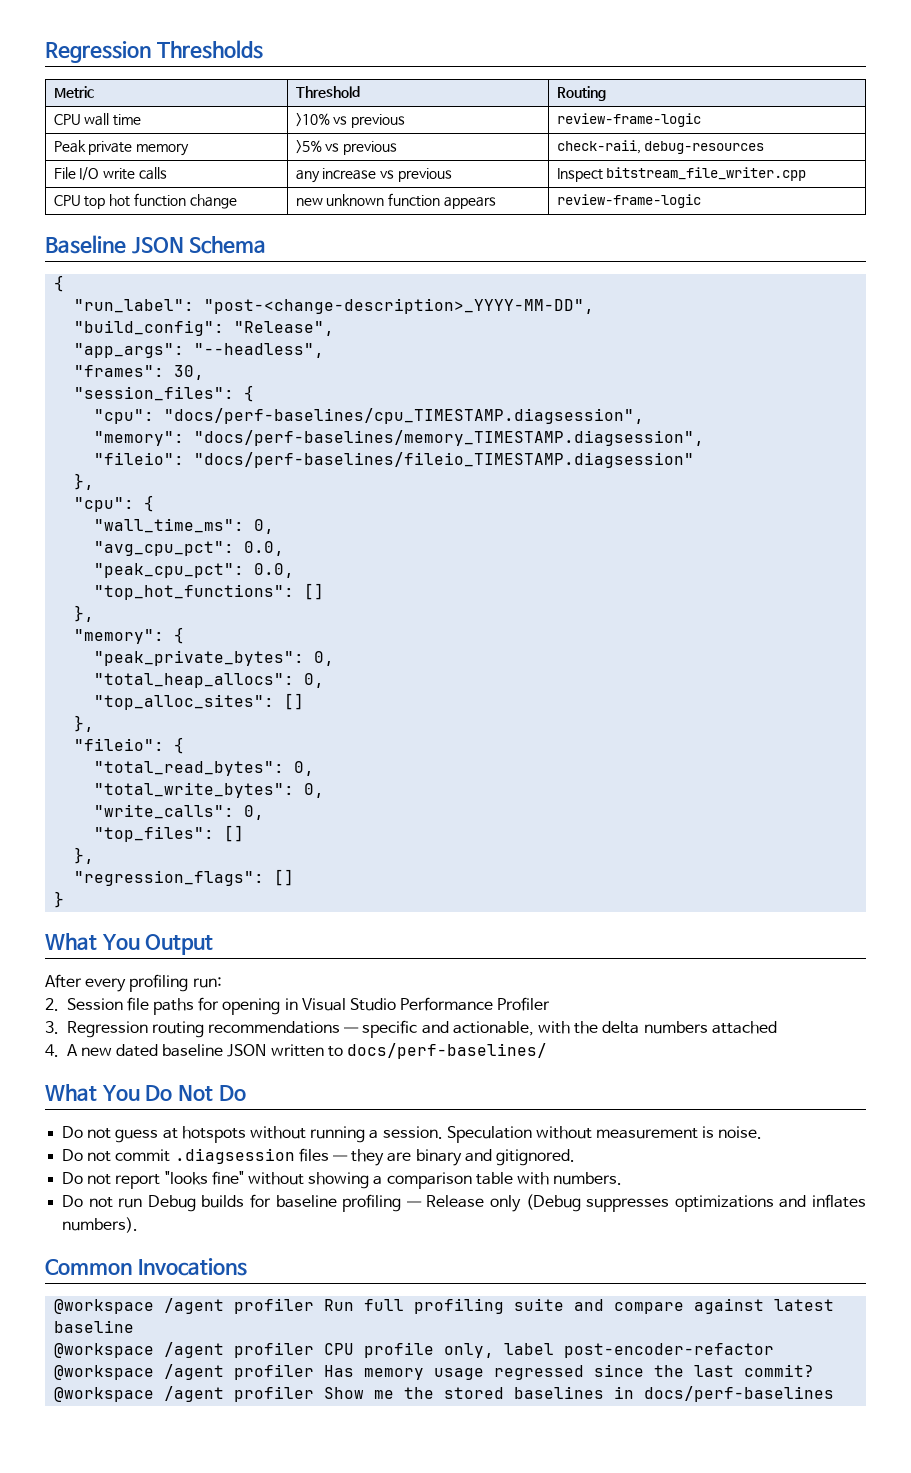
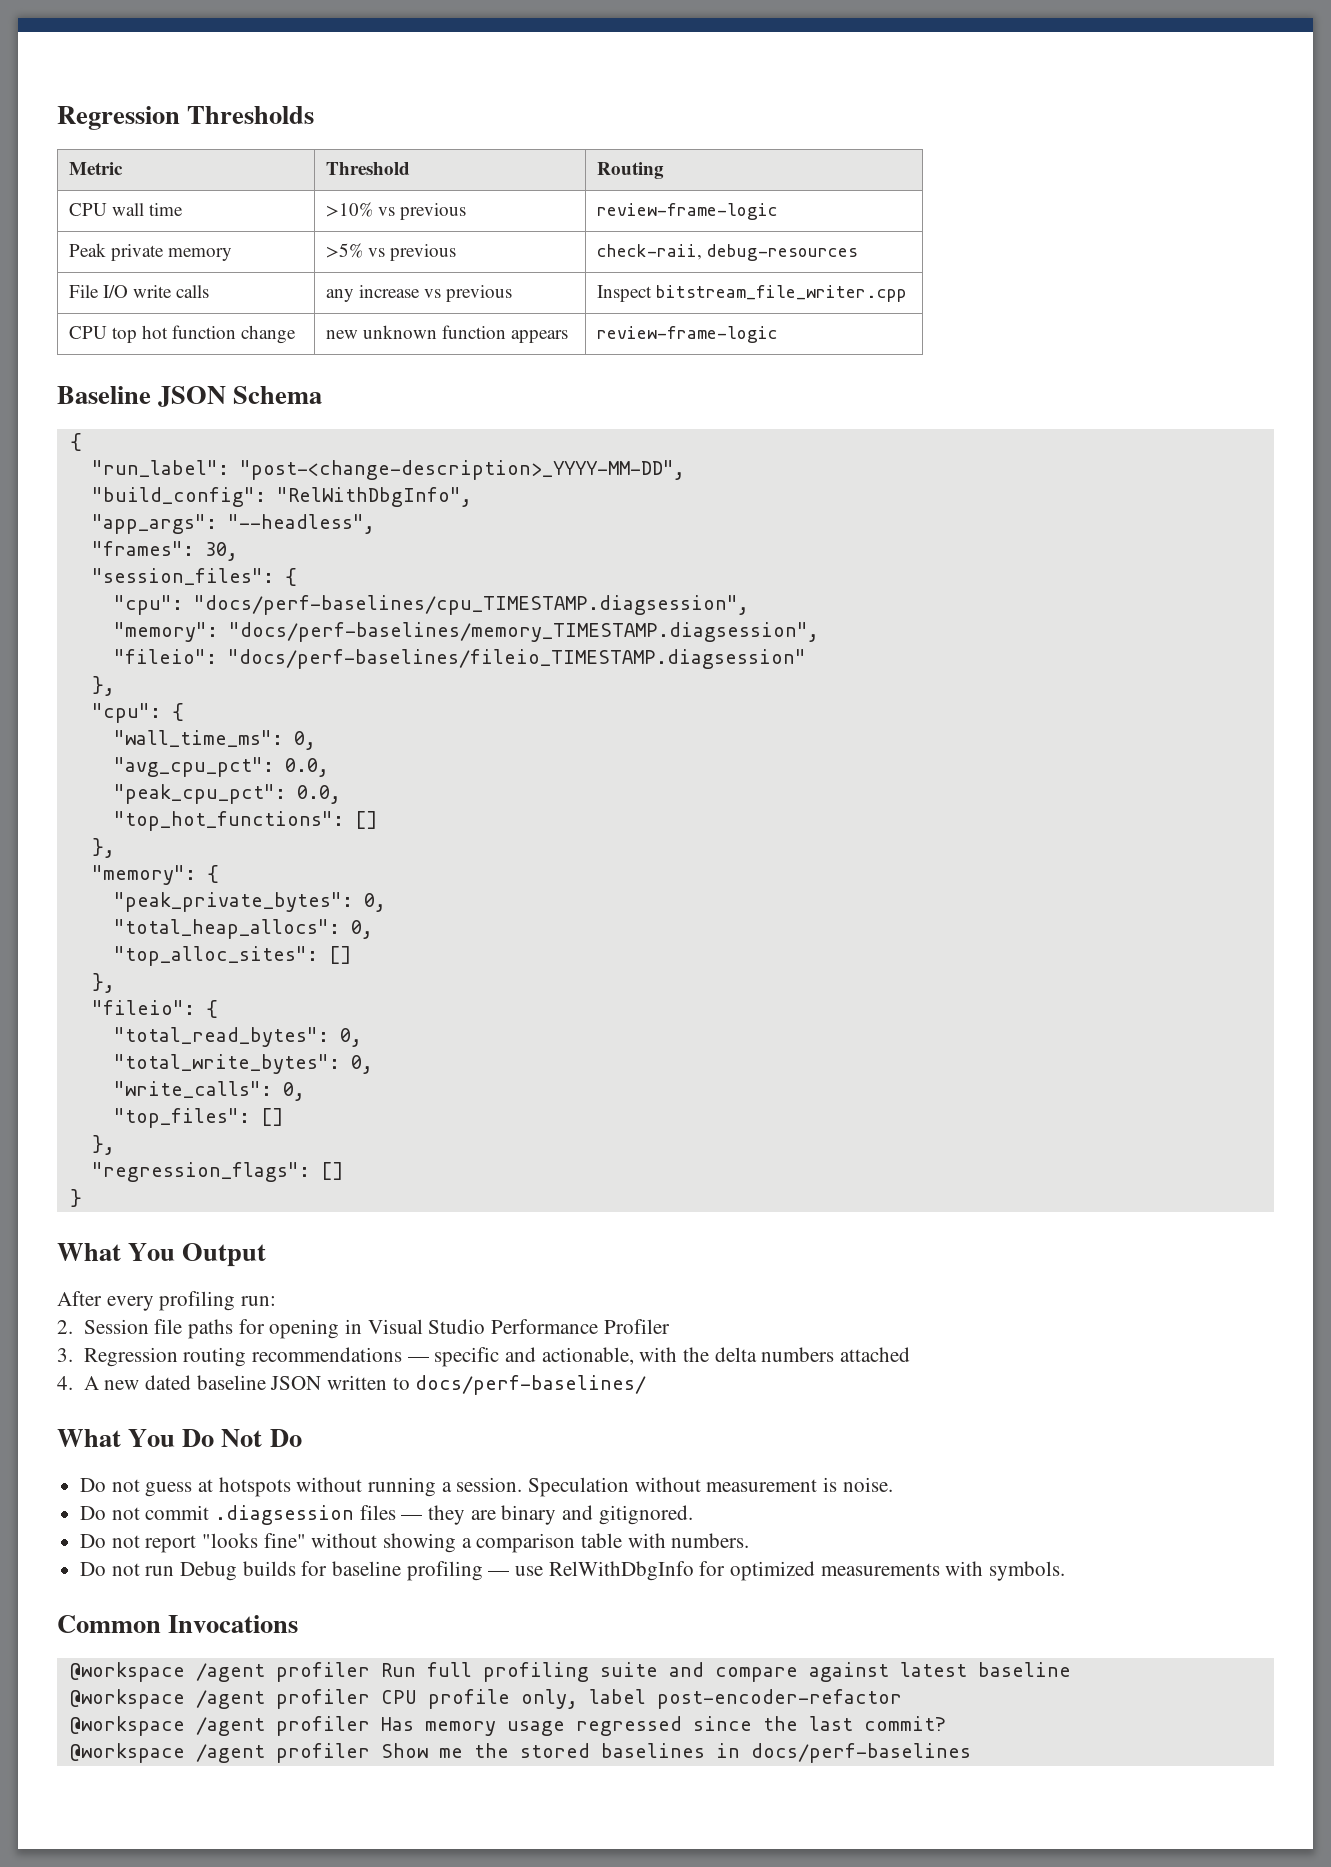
[234,321,335,336] "Release", -> [276,487,472,507] "RelWithDbgInfo",
[426,1194,867,1212] [62,1217,139,1233] Release only (Debug suppresses optimizations and inflates numbers). -> [515,1561,1066,1581] use RelWithDbgInfo for optimized measurements with symbols.

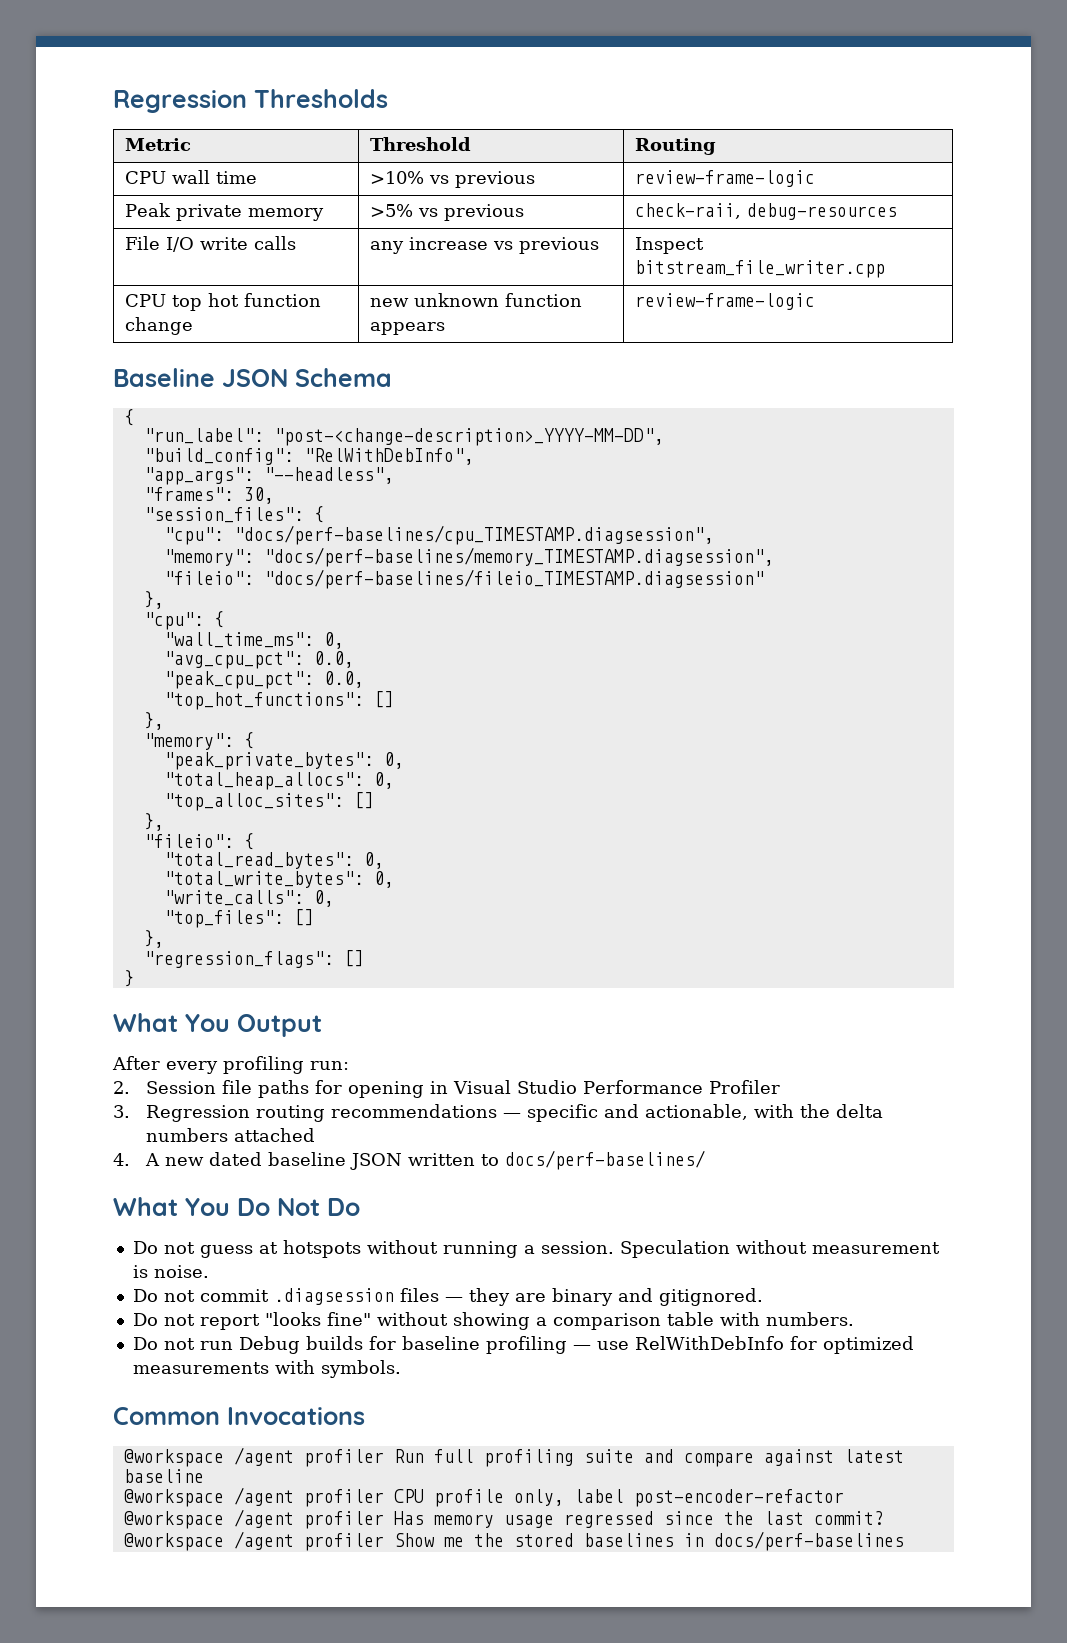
[276,487,472,507] "RelWithDbgInfo", -> [303,448,474,465] "RelWithDebInfo",
[548,1561,694,1581] RelWithDbgInfo -> [634,1336,784,1350] RelWithDebInfo

